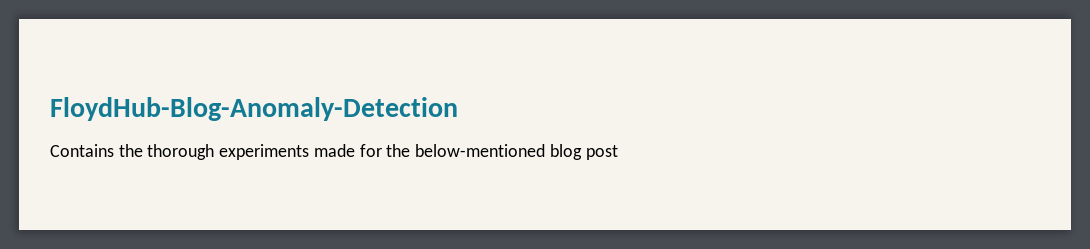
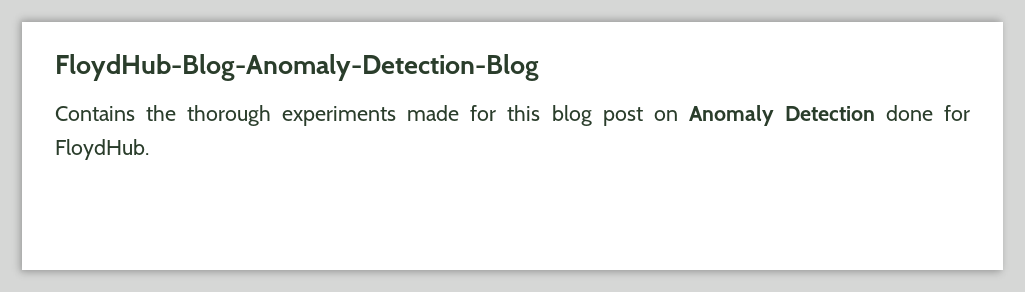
[50,97,458,121] FloydHub-Blog-Anomaly-Detection -> [55,54,539,81] FloydHub-Blog-Anomaly-Detection-Blog
[386,144,618,160] the below-mentioned blog post -> [507,105,971,126] [55,139,149,160] this blog post on Anomaly Detection done for FloydHub.

